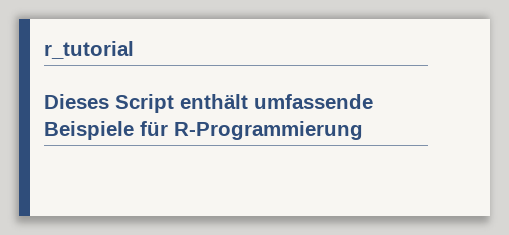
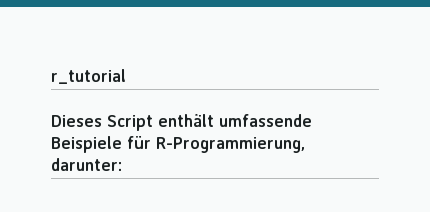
[174,121,363,140] R-Programmierung -> [156,137,305,153] [51,158,122,171] R-Programmierung, darunter:

